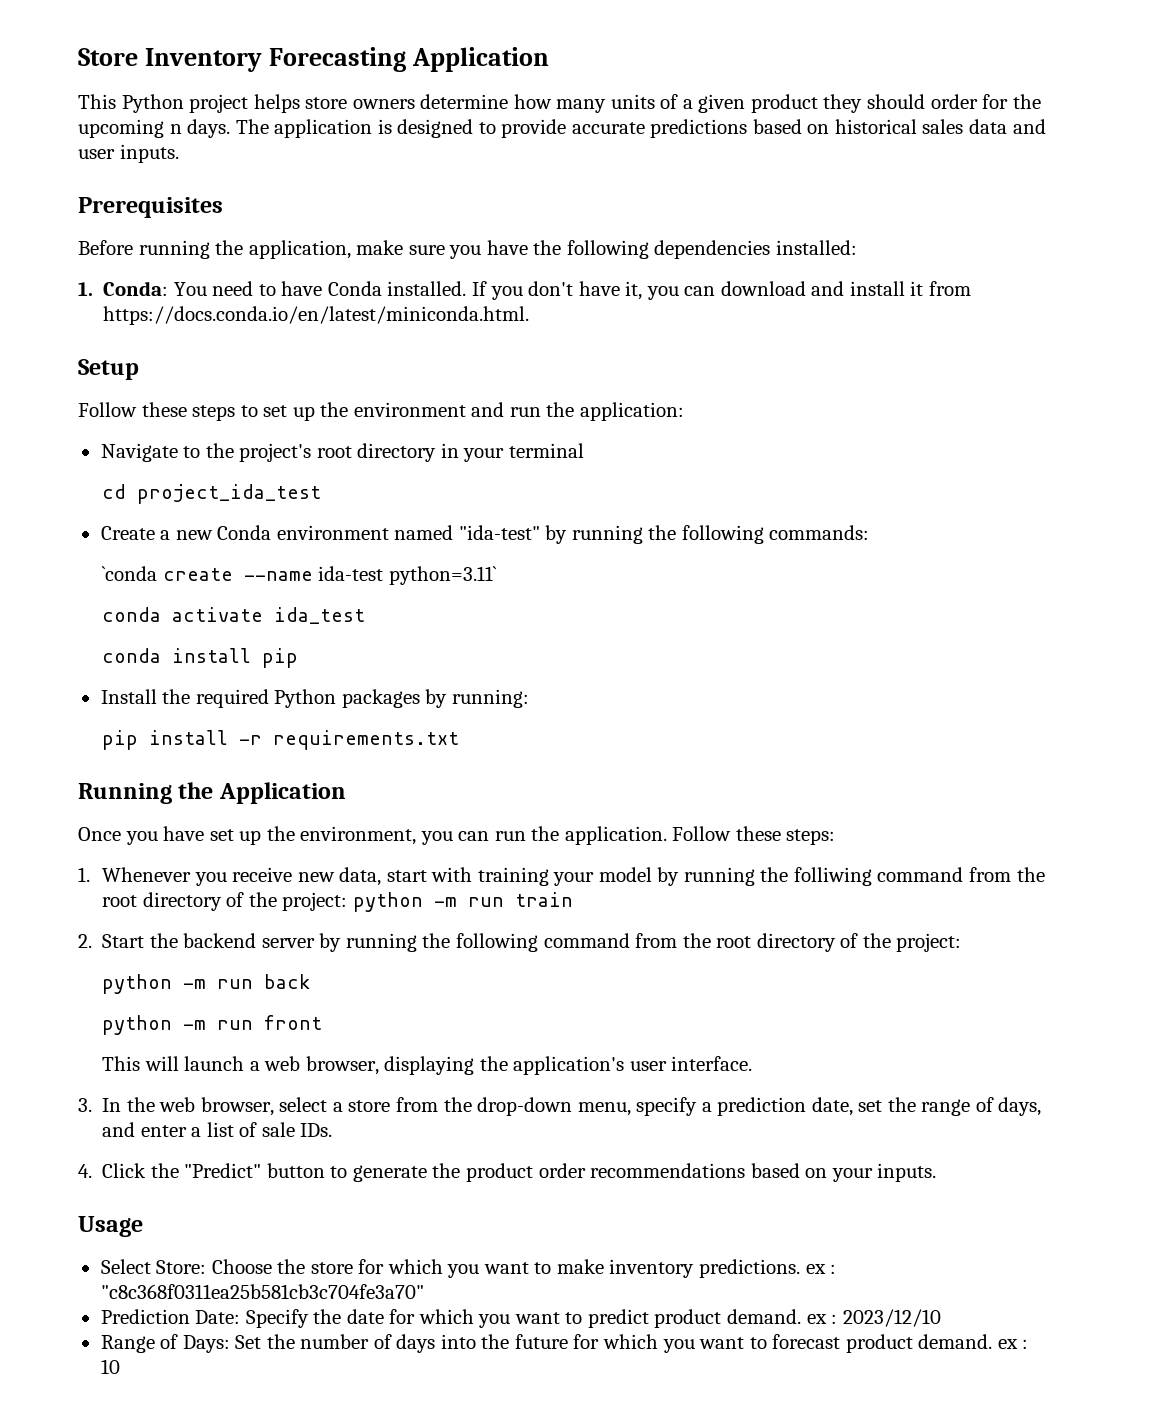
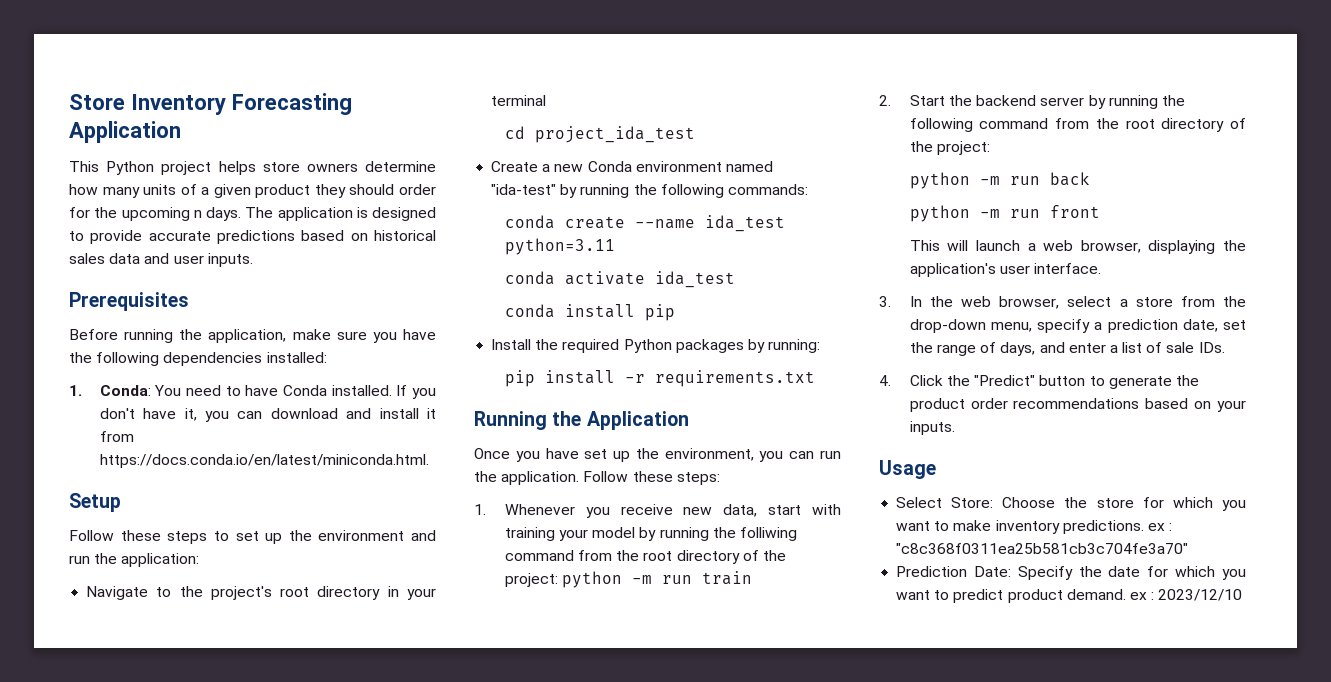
[101,566,157,581] `conda -> [504,215,555,229] conda
[318,566,497,585] ida-test python=3.11` -> [704,215,785,232] [504,238,615,255] ida_test python=3.11
[100,1334,1029,1353] [100,1359,120,1374] // Range of Days: Set the number of days into the future for which you want to forecast product demand. ex : 10 -> (1243, 595) none

